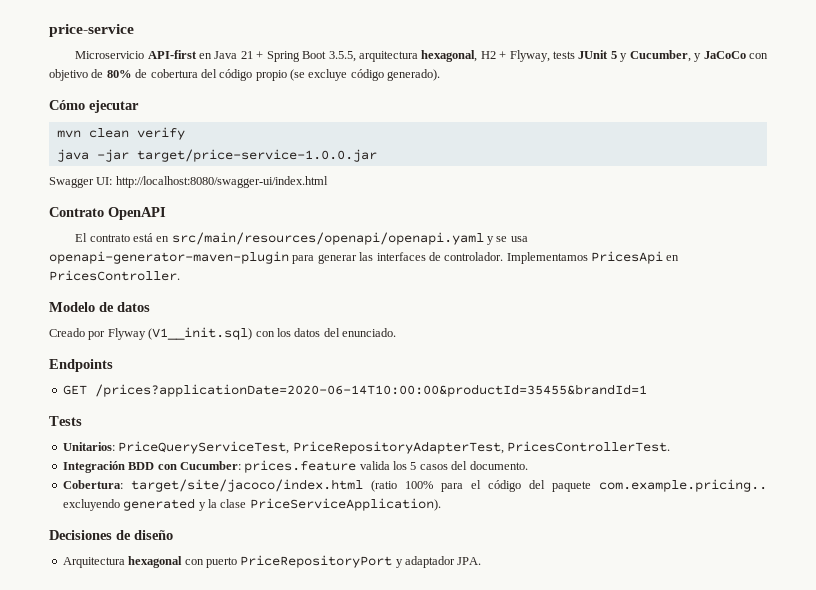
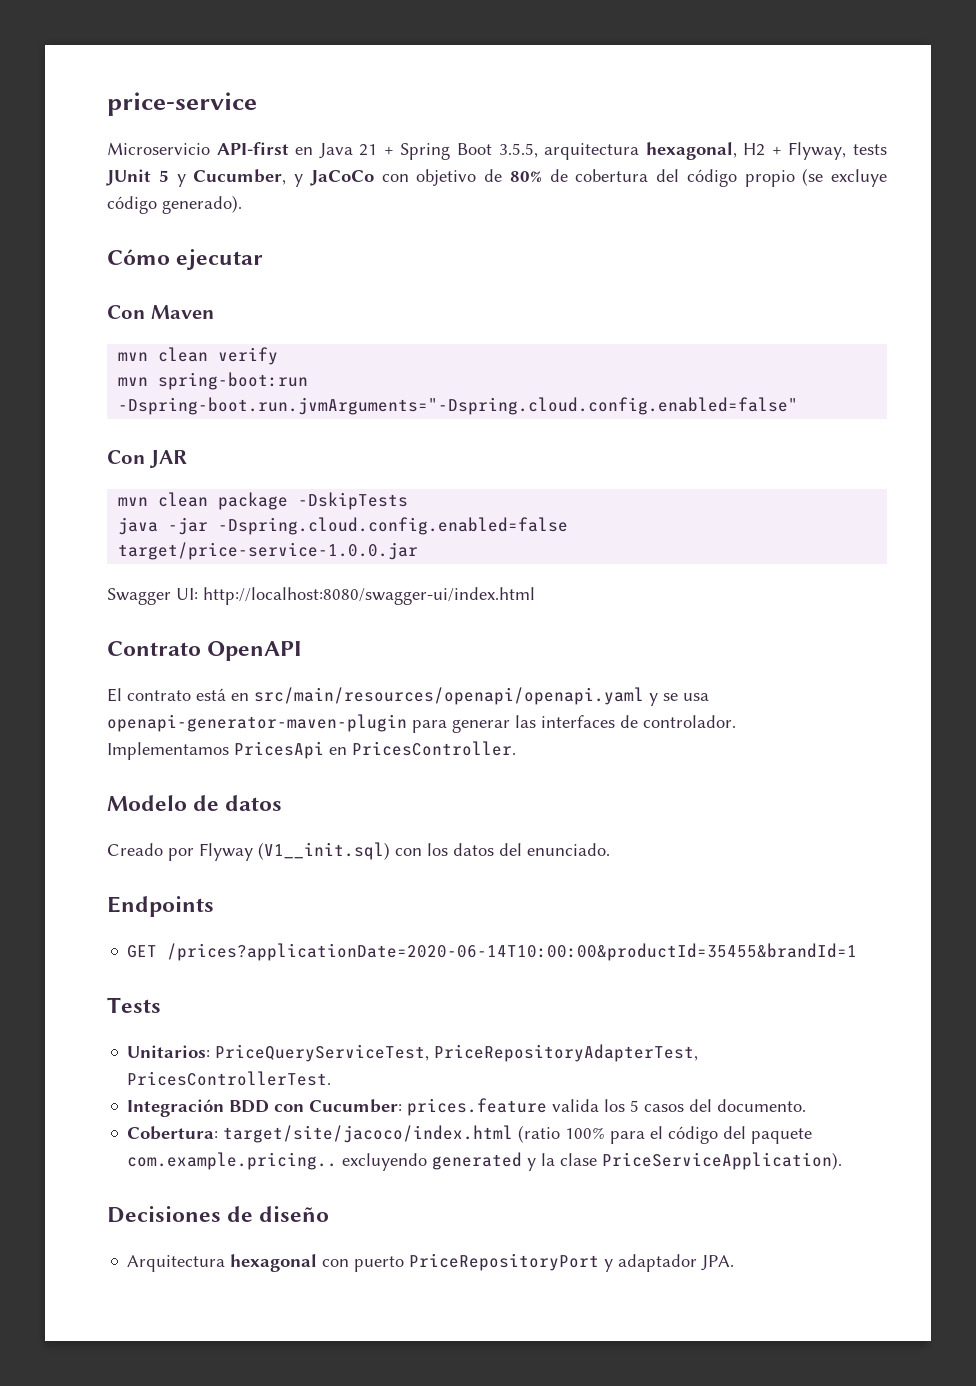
(139, 106) none -> [107,305,214,319] // Con Maven
(185, 133) none -> [118,372,309,390] [118,397,799,415] [107,450,187,468] [118,492,409,510] // mvn spring-boot:run -Dspring-boot.run.jvmArguments="-Dspring.cloud.config.enabled=false" // Con JAR // mvn clean package -DskipTests
(129, 155) none -> [218,517,569,535] -Dspring.cloud.config.enabled=false
(504, 256) none -> (736, 721) //

